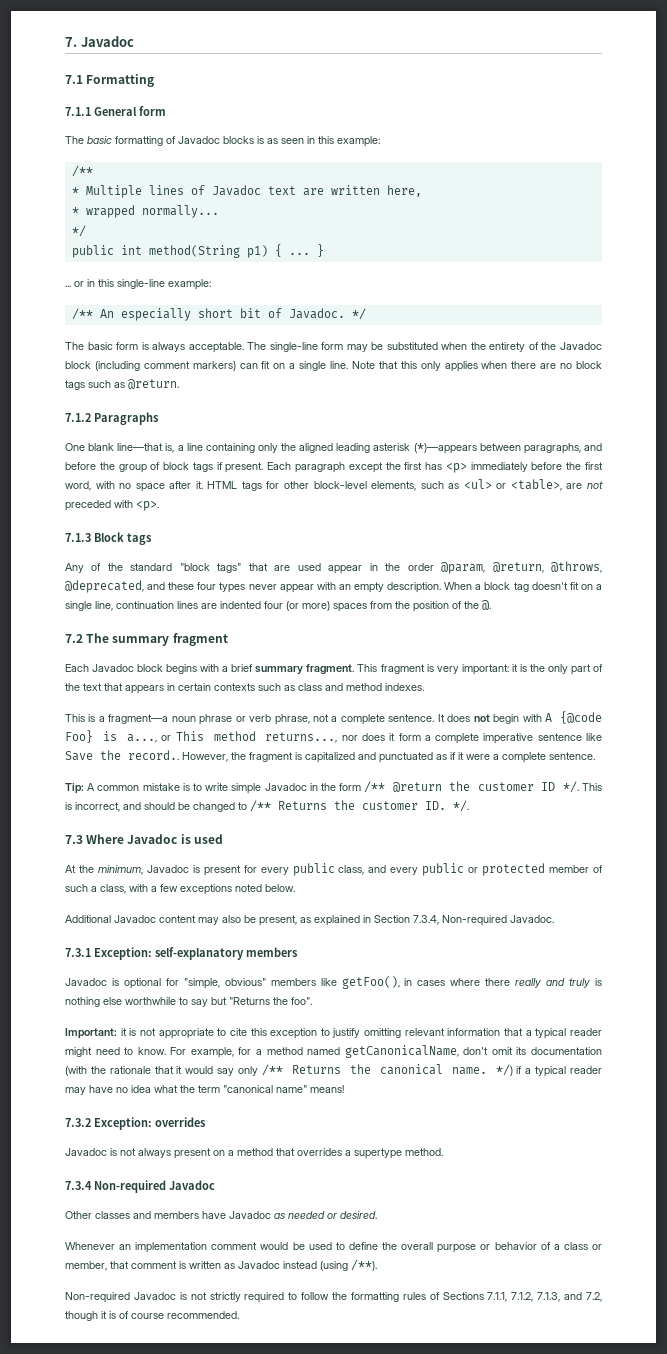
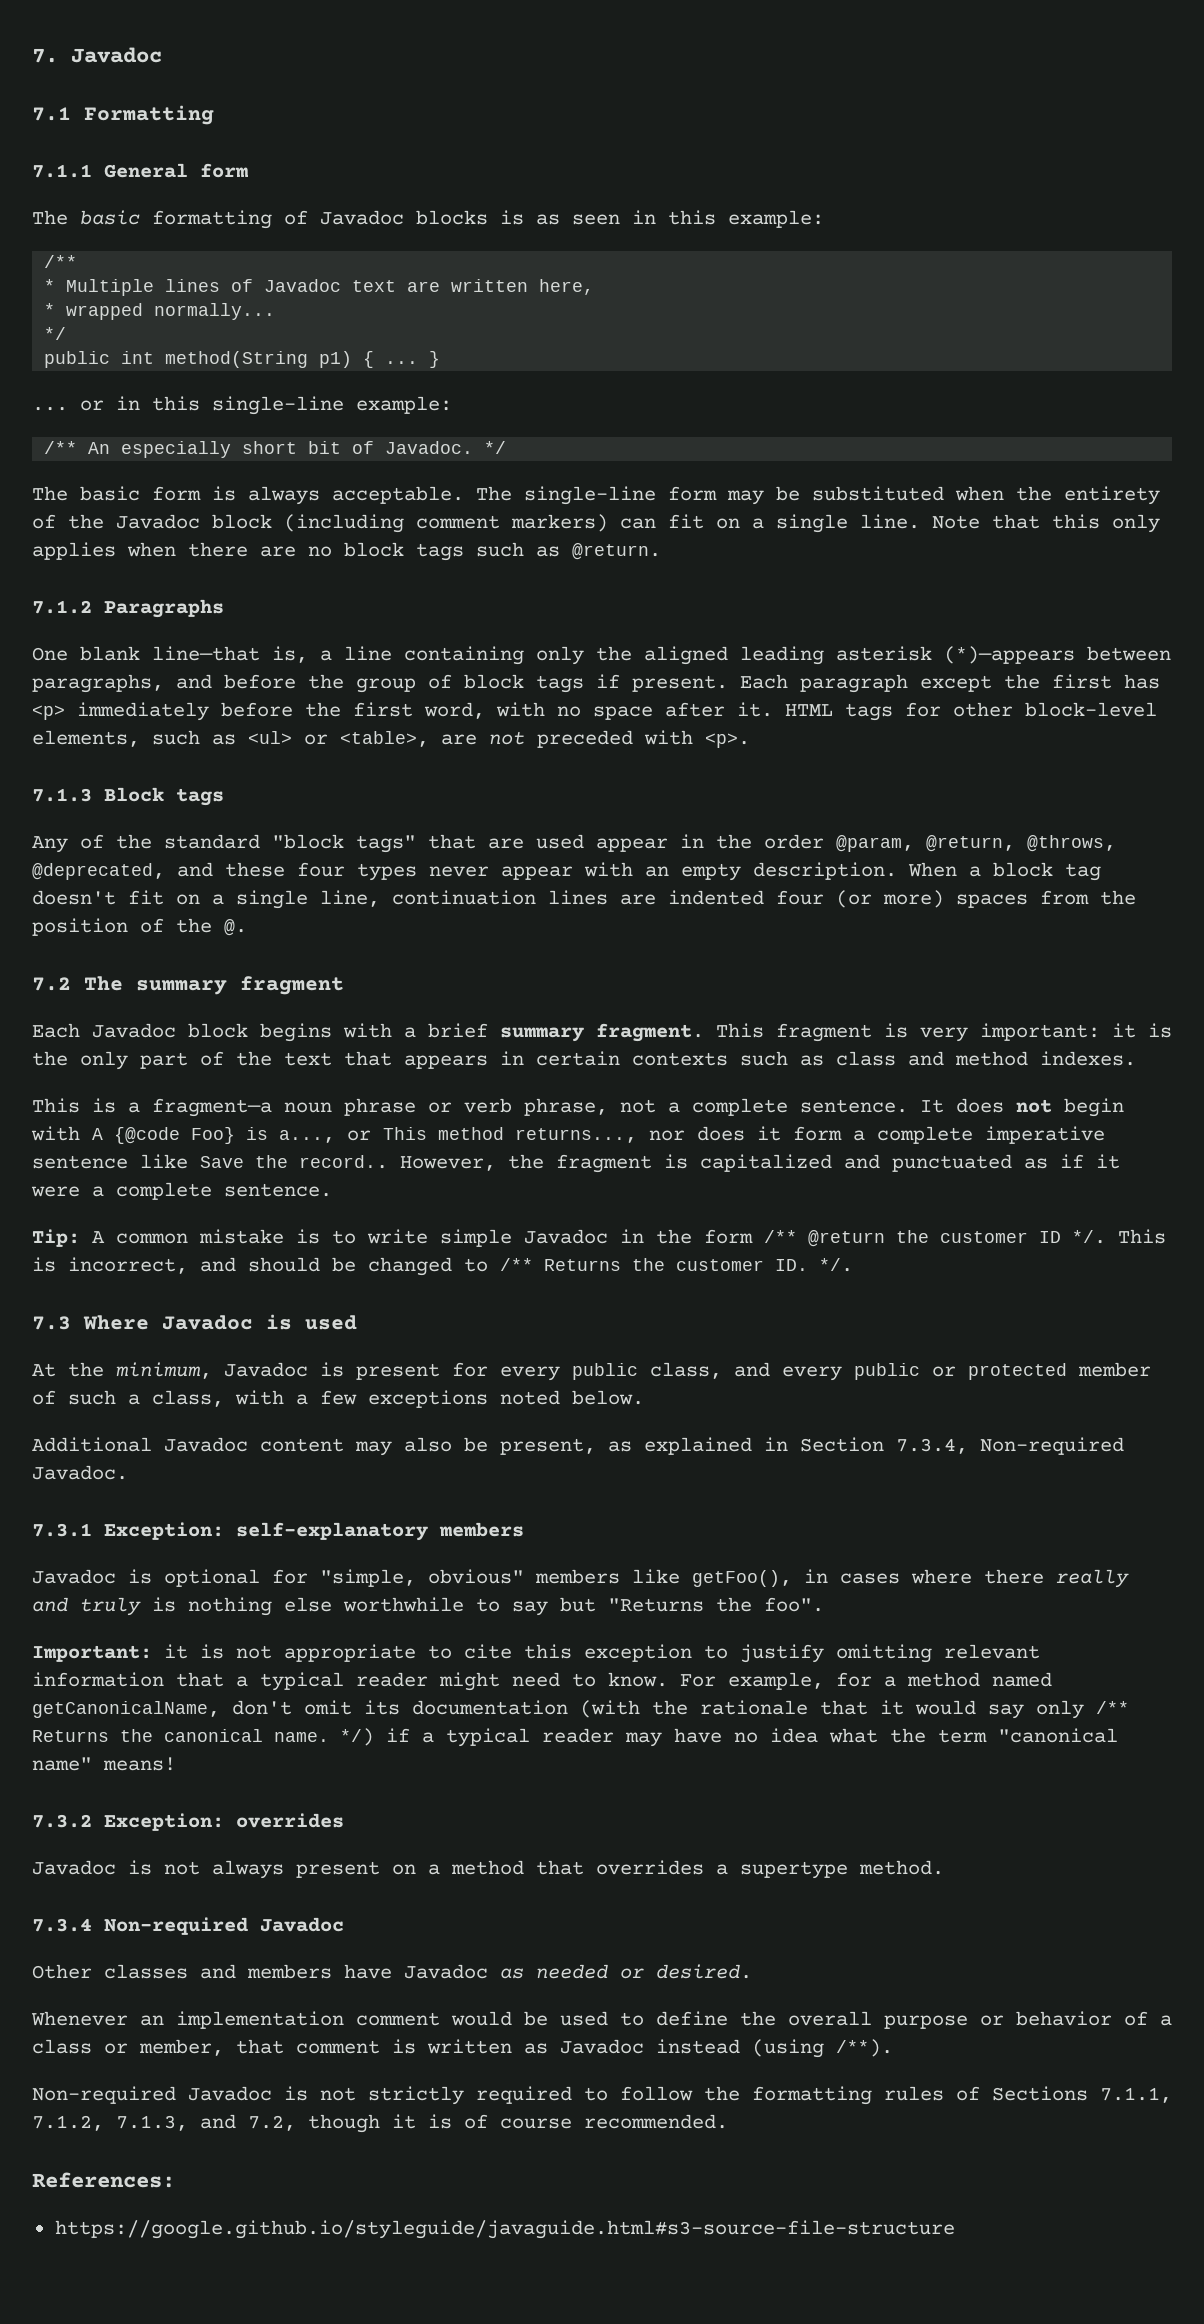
(239, 1315) none -> [32,2172,175,2188] [54,2220,955,2239] // References: // https://google.github.io/styleguide/javaguide.html#s3-source-file-structure

